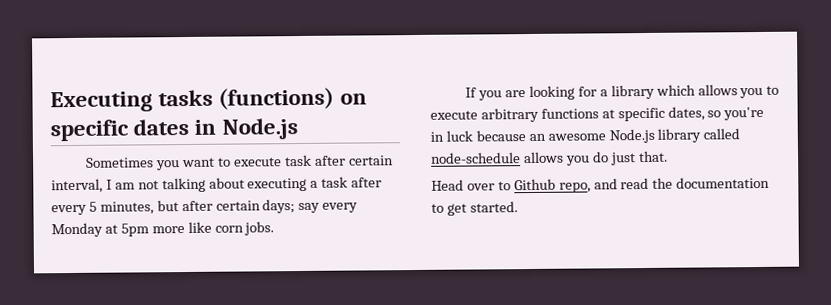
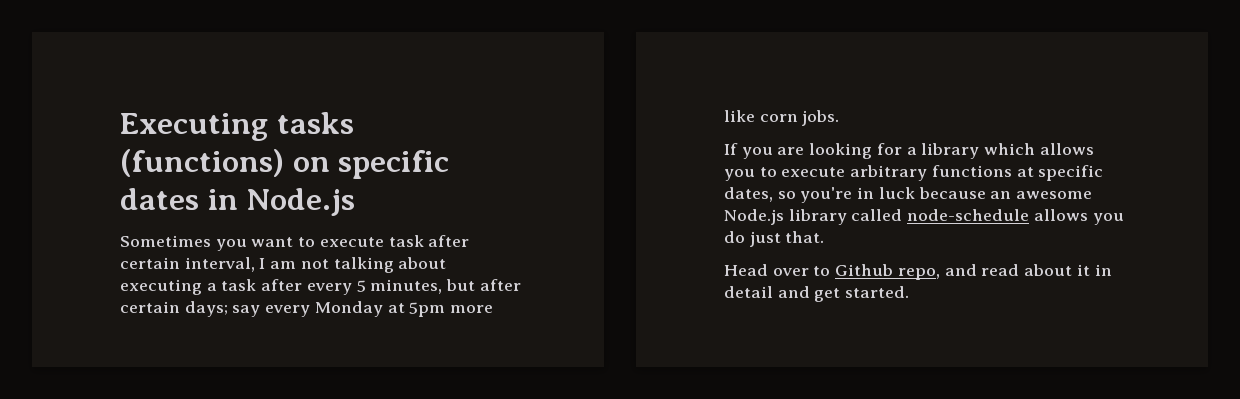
[652,176,771,189] [431,203,444,213] the documentation to -> [1024,264,1112,276] [724,286,810,298] about it in detail and

